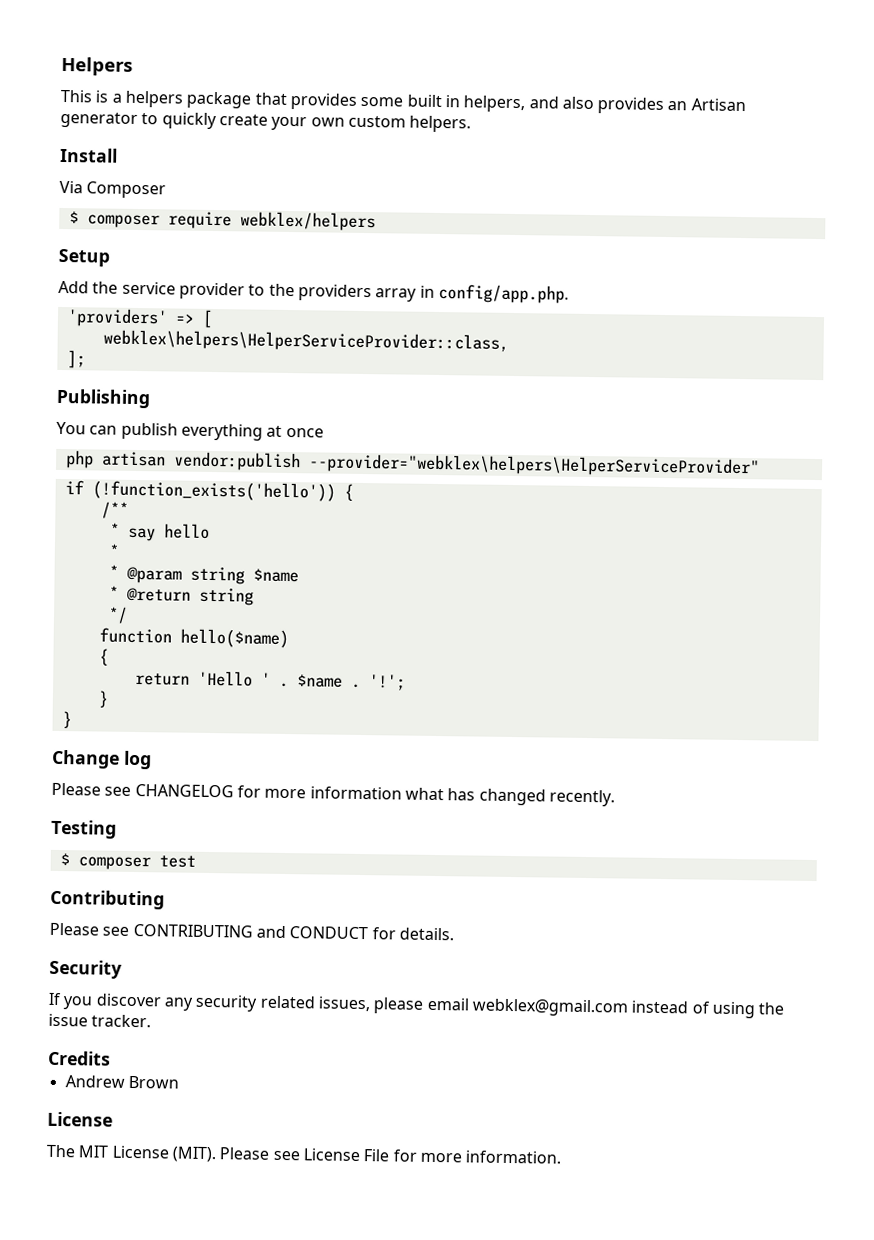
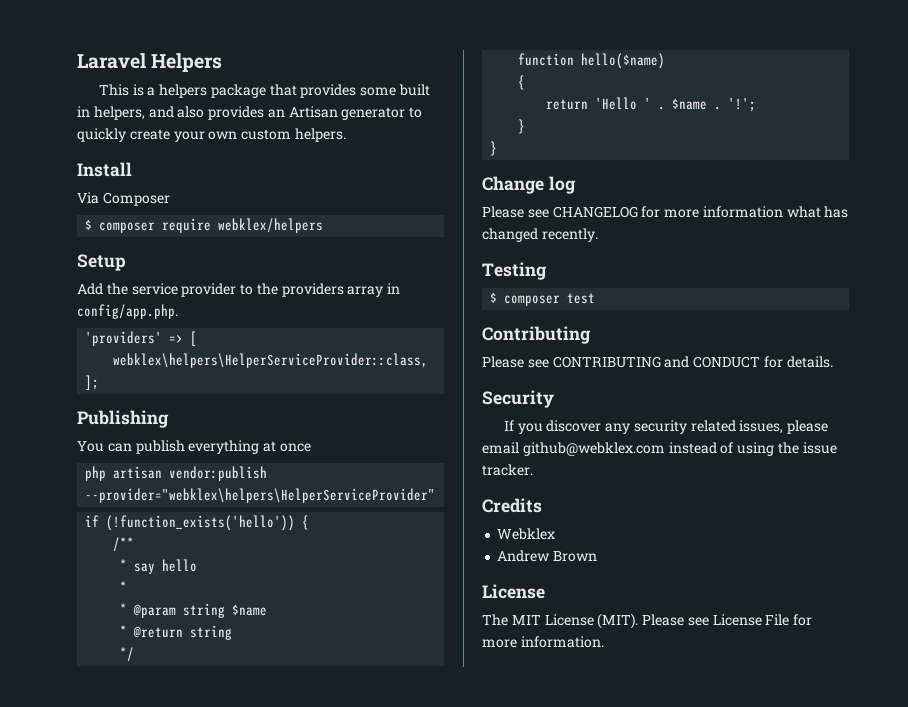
(61, 66) none -> [77,53,146,69] Laravel
[471,998,628,1017] webklex@gmail.com -> [522,442,665,457] github@webklex.com
(111, 1058) none -> [497,528,556,540] // Webklex

